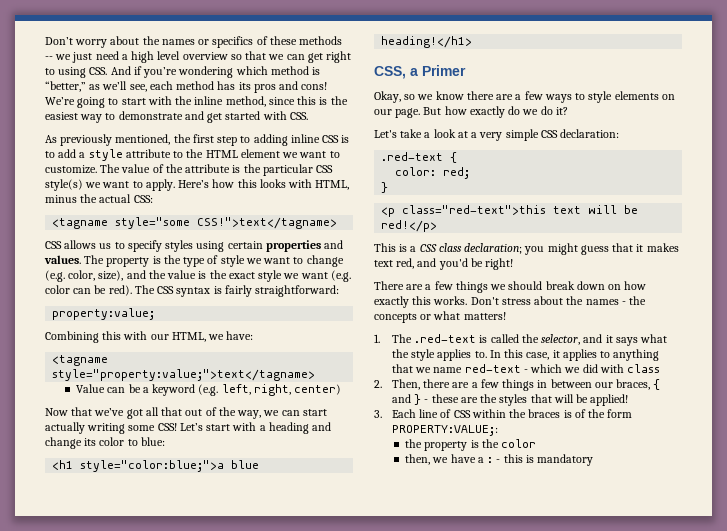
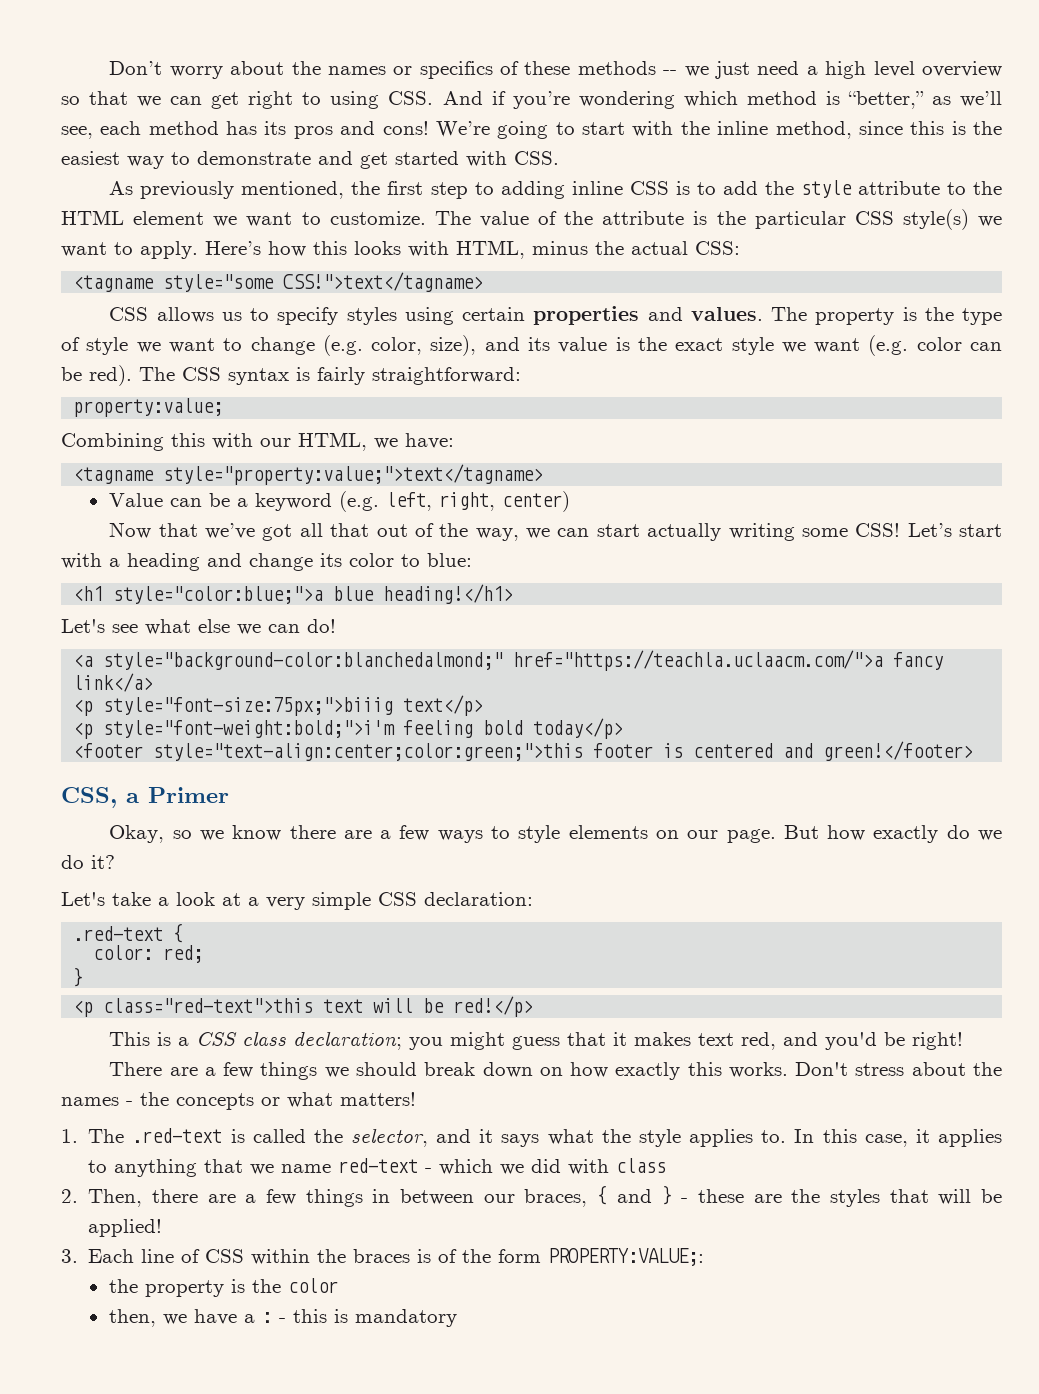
[79,152,86,158] a -> [764,181,794,195] the
[148,270,166,279] the -> [528,337,550,351] its
(473, 42) none -> [61,619,336,635] [73,650,944,671] [73,673,154,692] [73,695,484,716] [73,718,624,739] [73,741,974,761] // Let's see what else we can do! // <a style="background-color:blanchedalmond;" href="https://teachla.uclaacm.com/">a fancy link</a> // <p style="font-size:75px;">biiig text</p> // <p style="font-weight:bold;">i'm feeling bold today</p> // <footer style="text-align:center;color:green;">this footer is centered and green!</footer>

